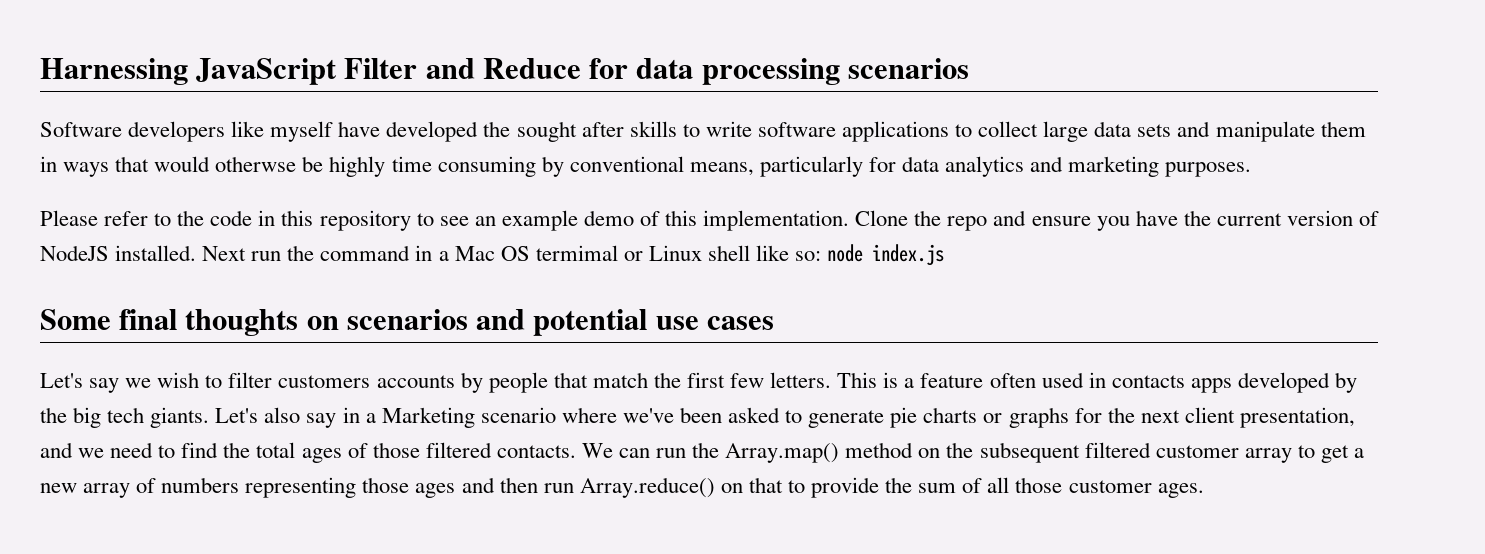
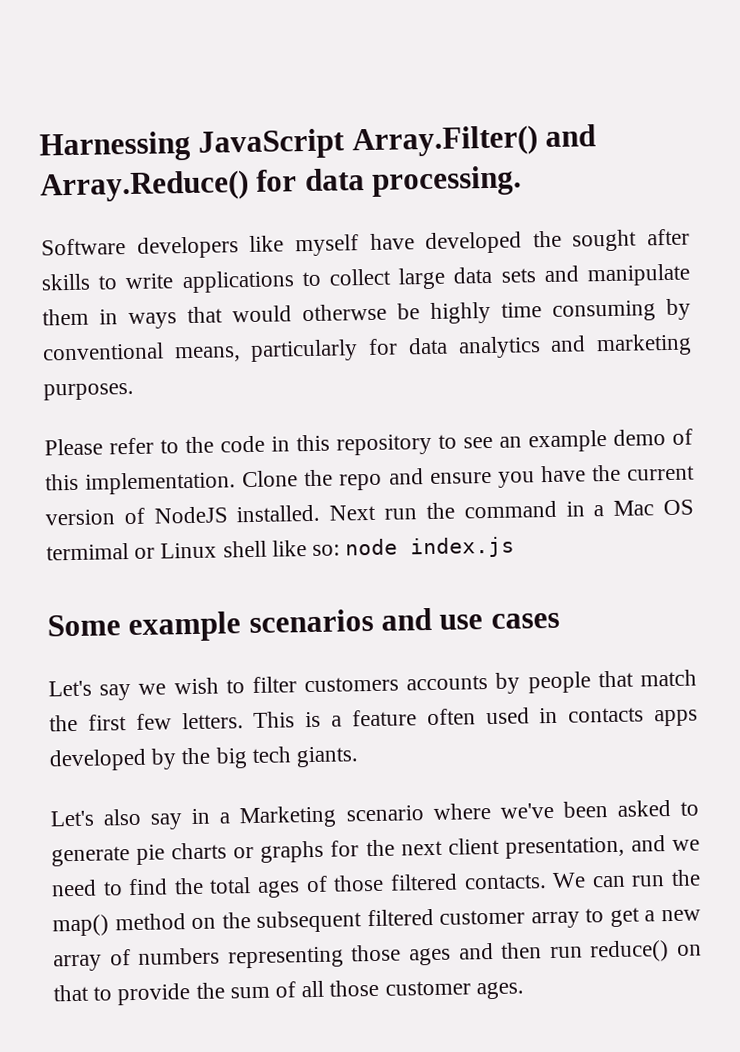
[344,58,969,85] Filter and Reduce for data processing scenarios -> [351,124,597,158] [40,165,523,203] Array.Filter() and Array.Reduce() for data processing.
[757,122,836,137] software -> (174, 281) none
[119,309,339,336] final thoughts on -> [128,611,242,643] example
[533,309,648,336] potential -> (433, 619) none
(210, 417) none -> (360, 757) //
[725,443,840,463] Array.map() -> [52,914,109,937] map()
[579,477,715,498] Array.reduce() -> [589,940,670,963] reduce()

